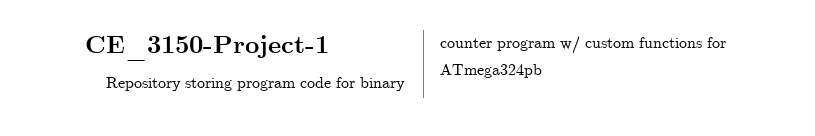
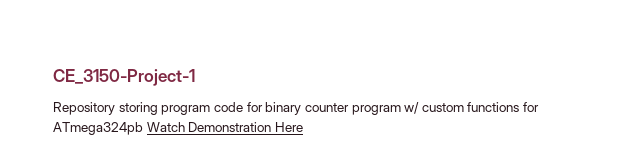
(542, 71) none -> [146,122,303,132] Watch Demonstration Here

